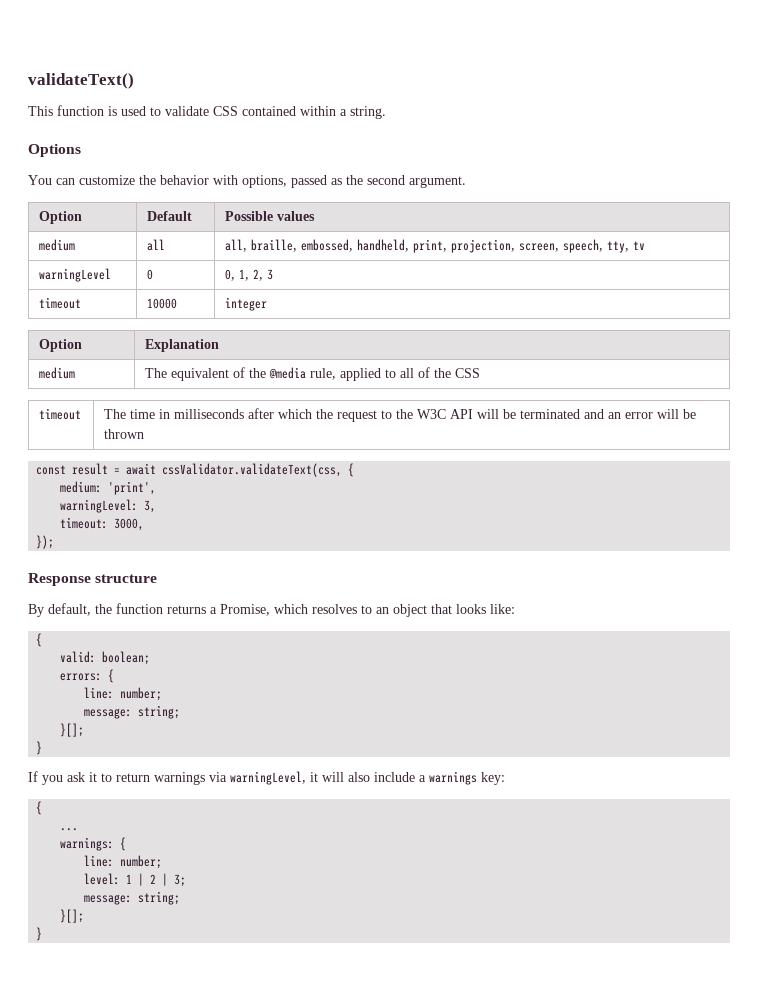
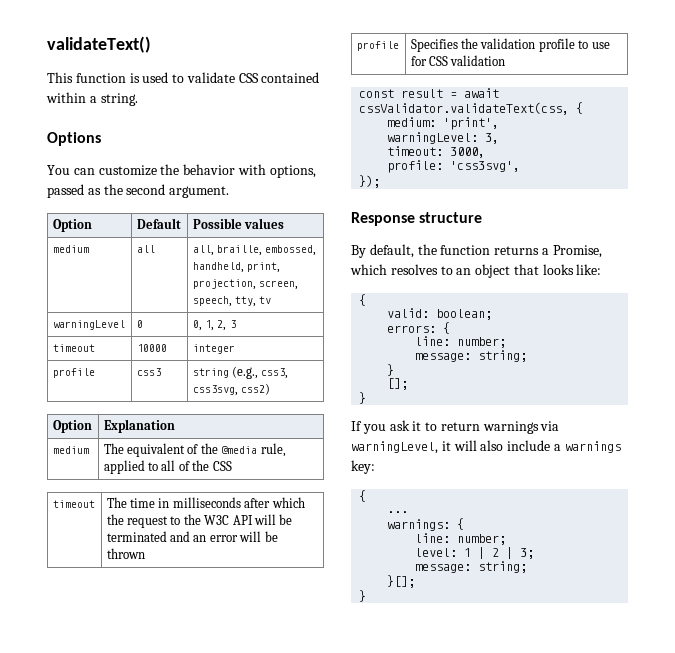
(268, 304) none -> [52,368,95,378] [136,368,161,376] [192,366,289,379] [192,383,271,396] // profile | css3 | string (e.g., css3, css3svg, css2)
(145, 434) none -> [356,41,399,51] [410,38,610,52] [410,55,506,66] // profile | Specifies the validation profile to use for CSS validation
(145, 524) none -> [387,160,521,173] // profile: 'css3svg',
[60,723,85,737] }[]; -> [387,364,395,376] [387,378,409,390] } // [];

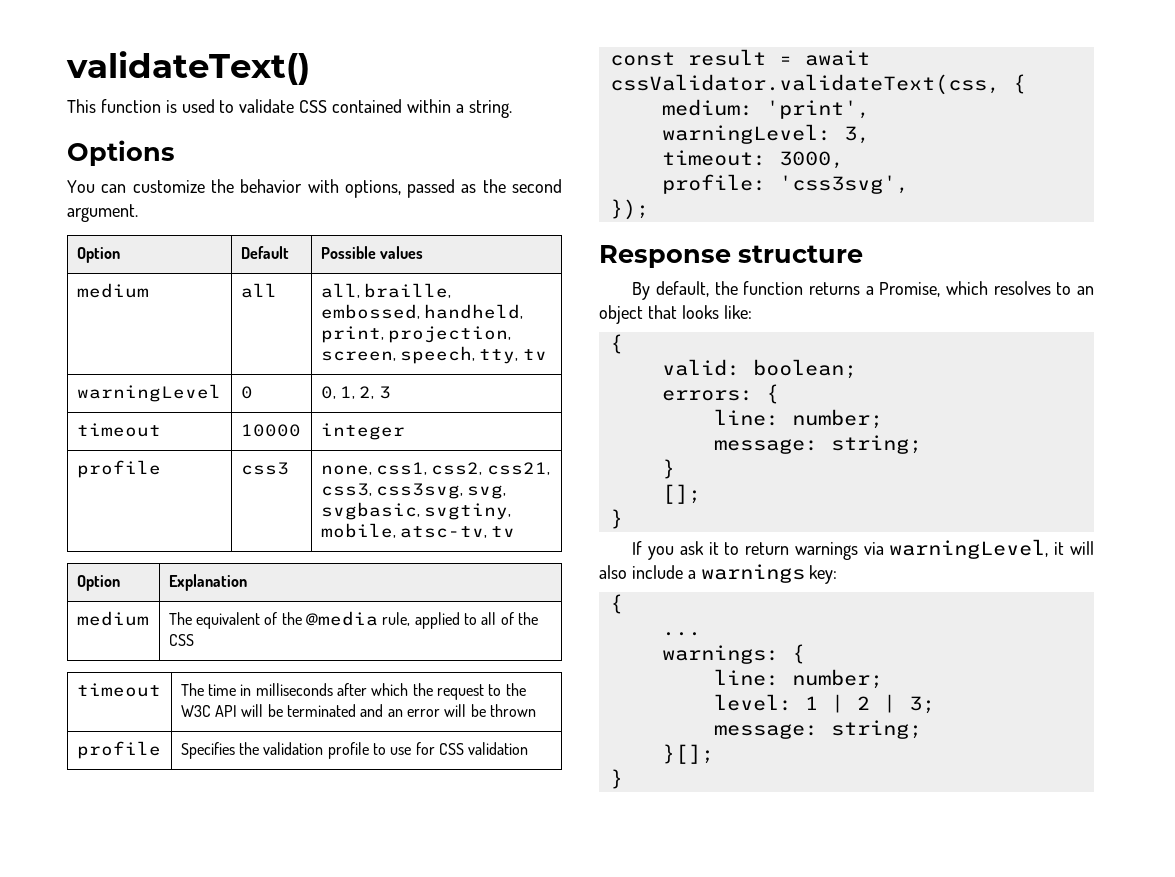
[192,366,289,379] [192,383,271,396] string (e.g., css3, css3svg, css2) -> [320,462,550,475] [320,483,507,499] [320,502,511,520] [320,523,516,538] none, css1, css2, css21, css3, css3svg, svg, svgbasic, svgtiny, mobile, atsc-tv, tv

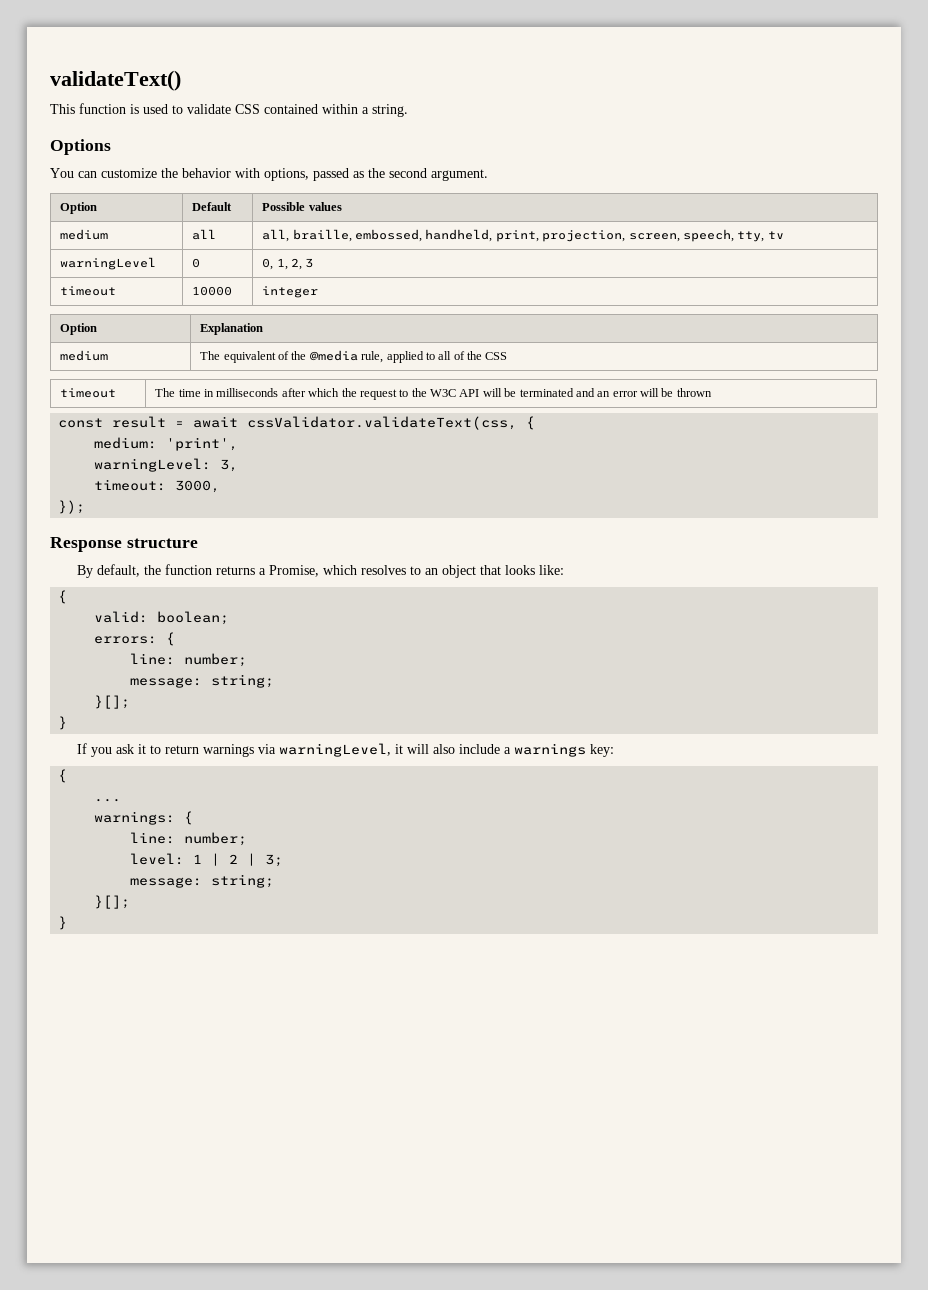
[76,460,161,478] [240,462,289,475] [320,462,550,475] [320,483,507,499] [320,502,511,520] [320,523,516,538] // profile | css3 | none, css1, css2, css21, css3, css3svg, svg, svgbasic, svgtiny, mobile, atsc-tv, tv -> (319, 292) none
[76,741,161,759] [180,742,529,759] // profile | Specifies the validation profile to use for CSS validation -> (712, 392) none
[661,174,909,194] // profile: 'css3svg', -> (221, 486) none
[661,459,675,479] [661,484,701,504] } // []; -> [94,695,131,709] }[];

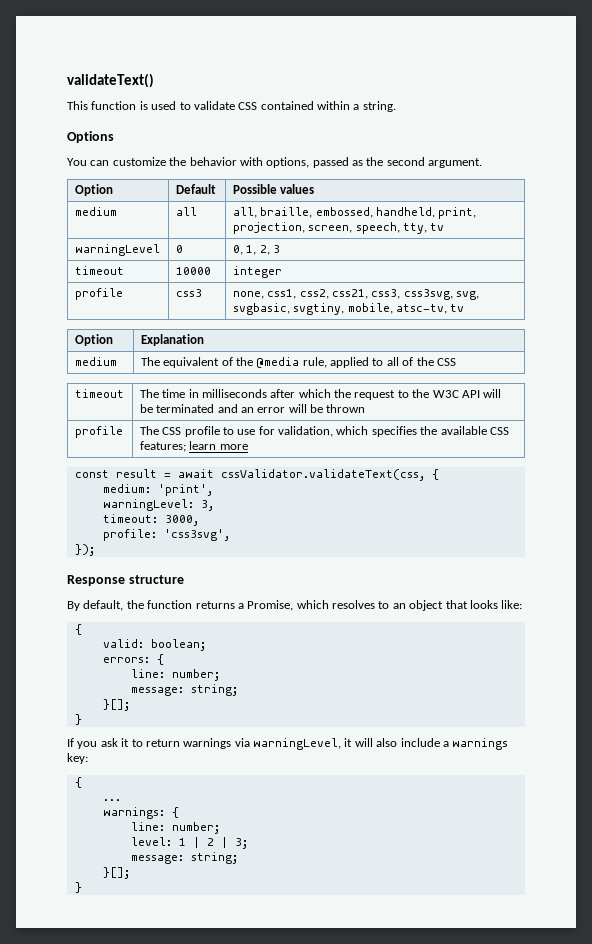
(319, 292) none -> [74,288,123,300] [175,289,202,297] [232,289,480,300] [232,303,465,315] // profile | css3 | none, css1, css2, css21, css3, css3svg, svg, svgbasic, svgtiny, mobile, atsc-tv, tv
(712, 392) none -> [74,426,123,438] [139,426,509,437] [139,441,248,452] // profile | The CSS profile to use for validation, which specifies the available CSS features; learn more
(221, 486) none -> [102,529,230,541] // profile: 'css3svg',

